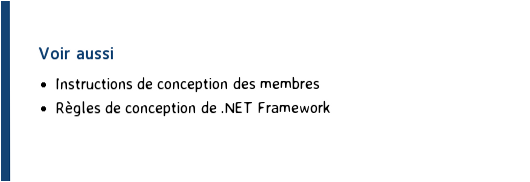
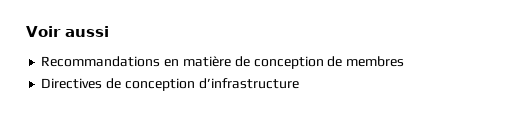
[54,76,320,93] [55,100,332,117] Instructions de conception des membres // Règles de conception de .NET Framework -> [41,56,405,69] [41,78,299,91] Recommandations en matière de conception de membres // Directives de conception d’infrastructure

